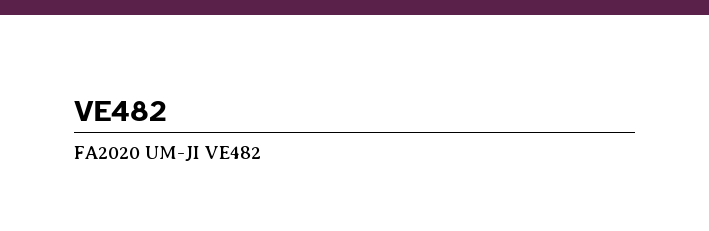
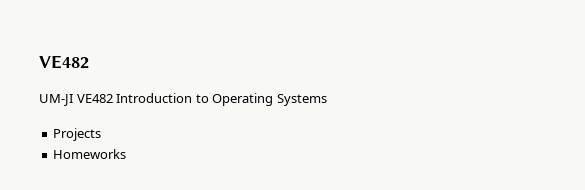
[74,146,140,159] FA2020 -> (89, 62) none
(262, 152) none -> [116,93,327,106] [53,128,102,141] [53,149,127,159] Introduction to Operating Systems // Projects // Homeworks

